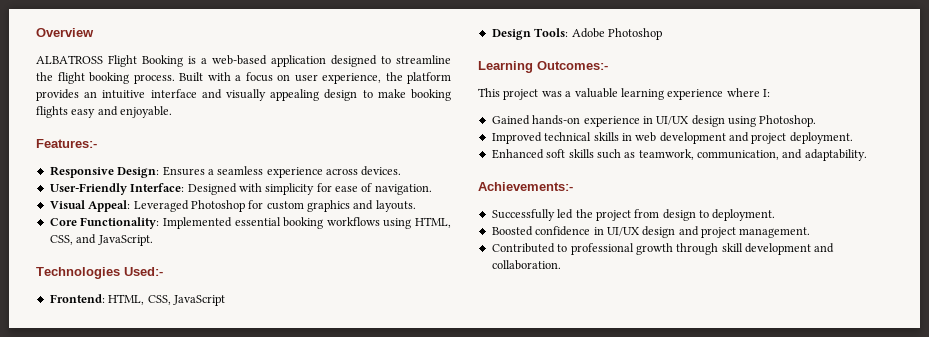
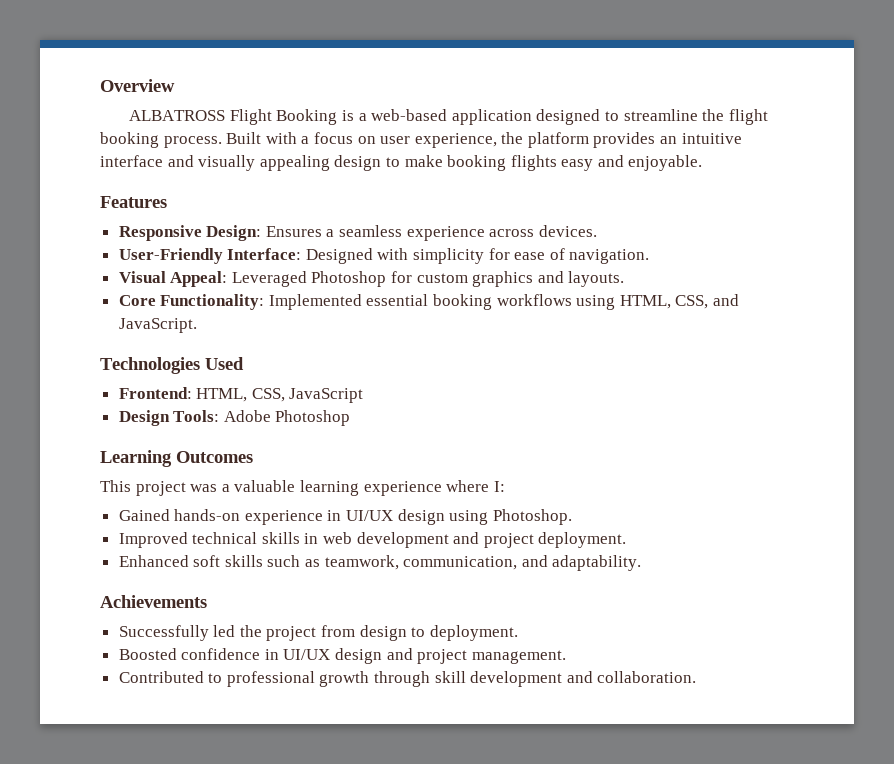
[36,139,97,148] Features:- -> [100,196,167,208] Features
[124,267,163,276] Used:- -> [205,357,244,370] Used
[537,61,608,70] Outcomes:- -> [176,451,253,463] Outcomes
[478,182,573,191] Achievements:- -> [100,595,207,608] Achievements

